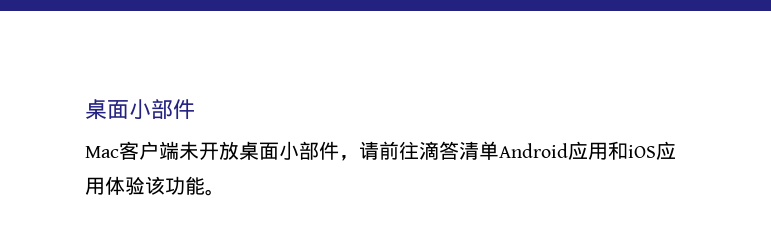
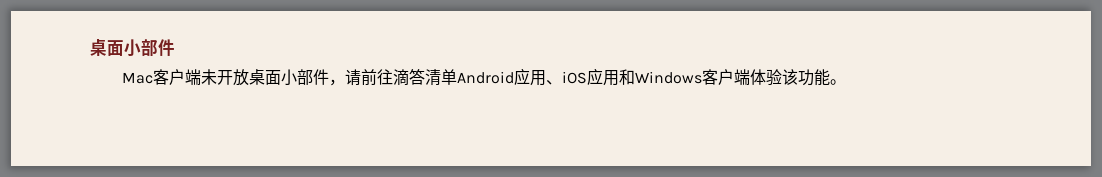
[608,141,628,160] 和 -> [545,80,562,85] 、
(105, 186) none -> [618,69,750,85] 和Windows客户端

